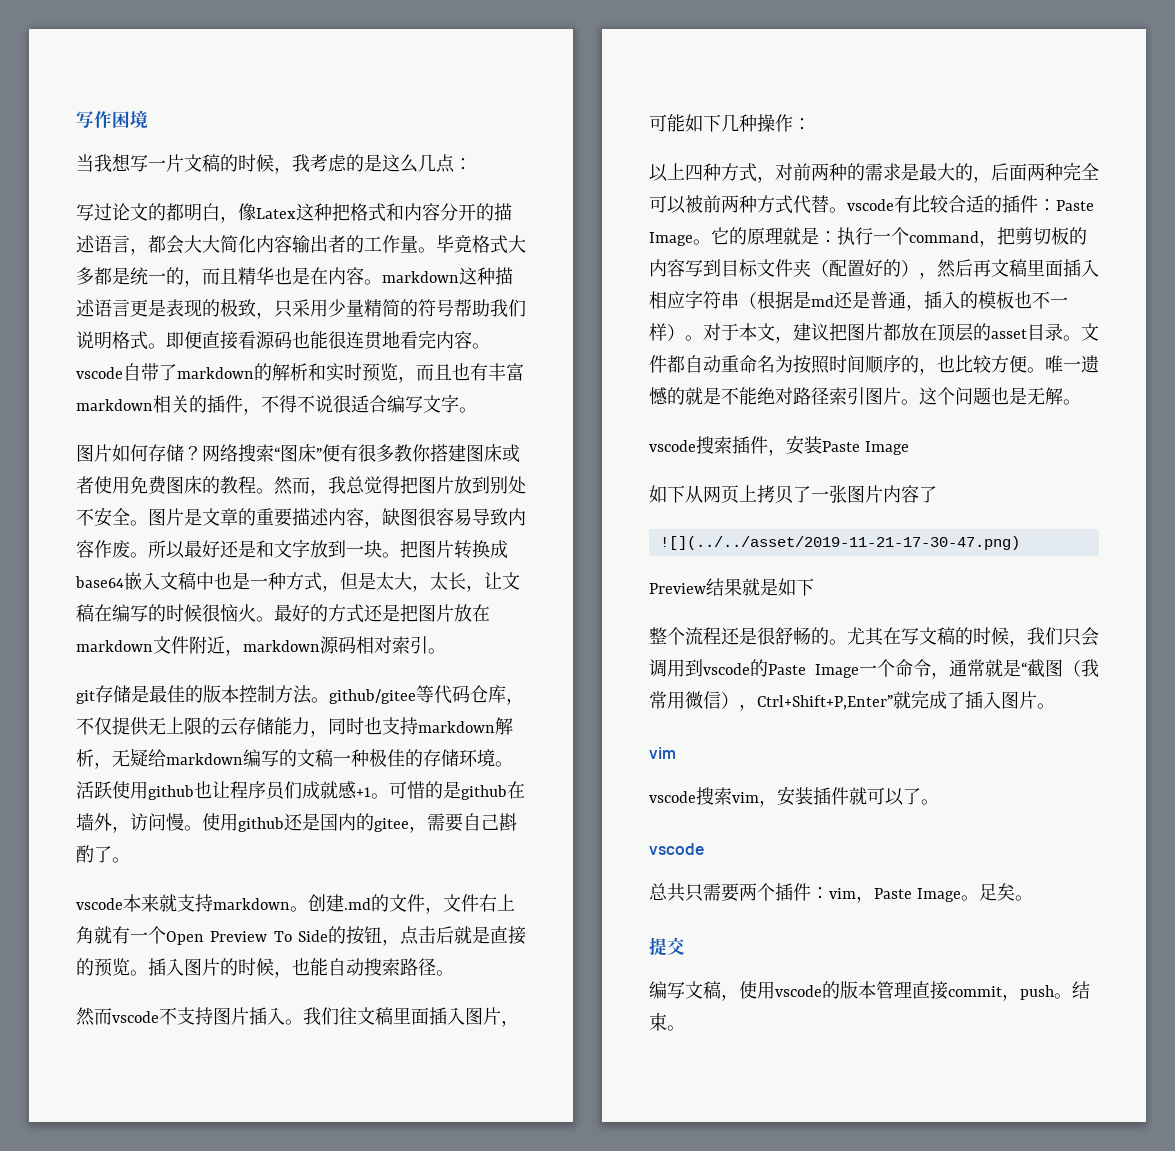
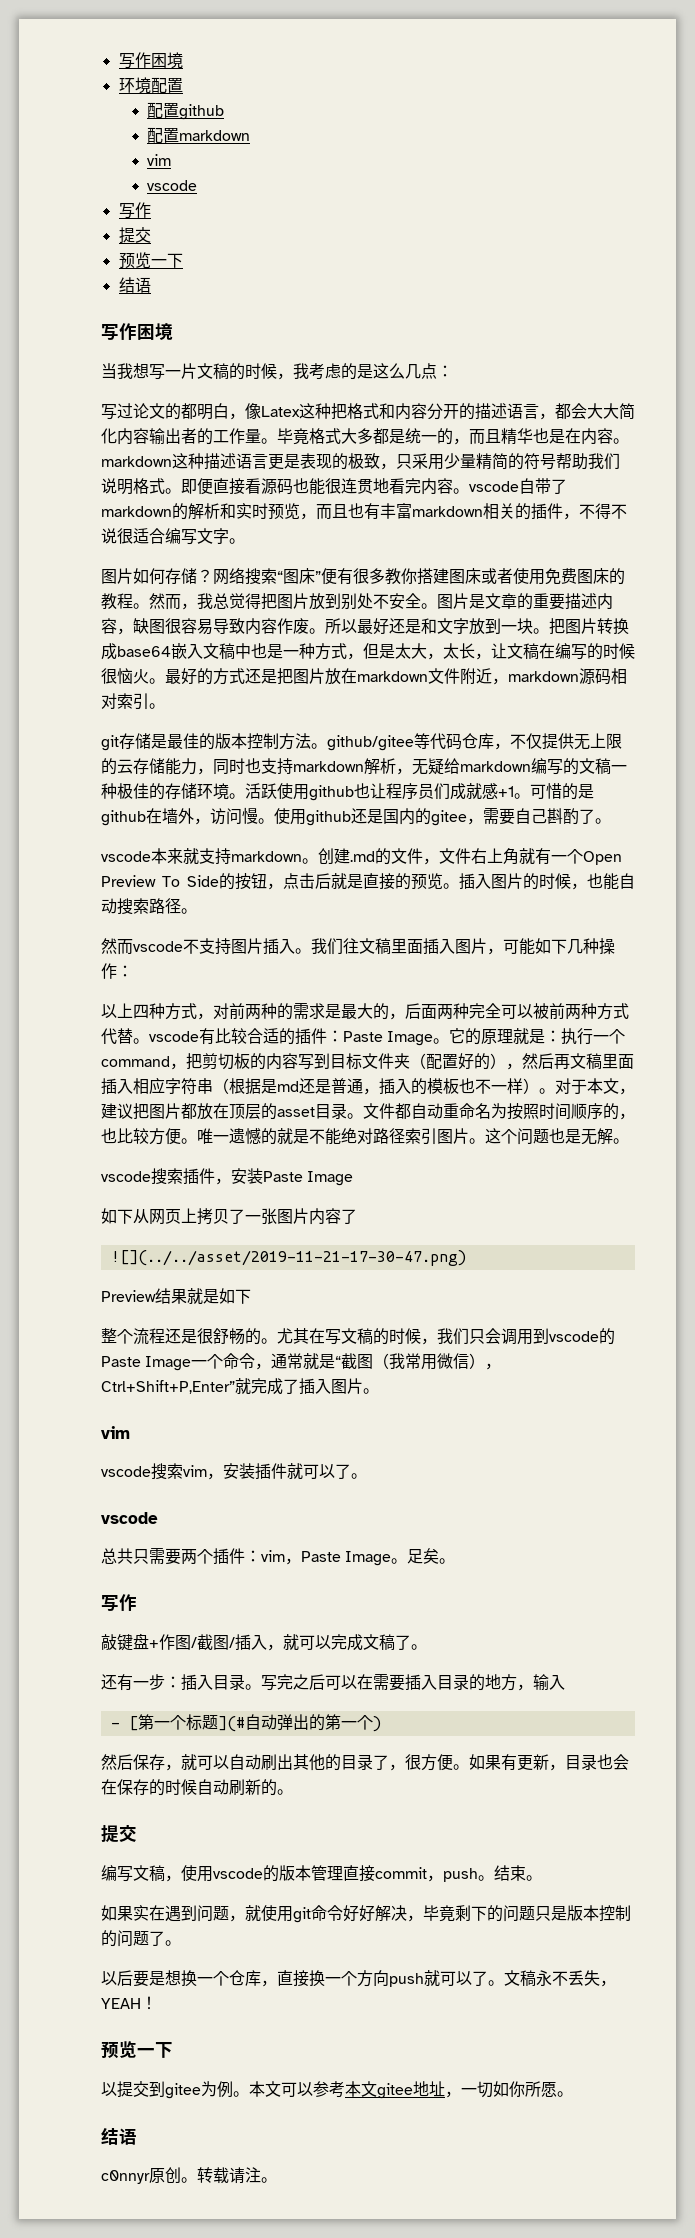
[76,110,148,129] 写作困境 -> [118,52,183,69] [118,77,183,94] [147,102,225,120] [147,127,251,143] [147,154,172,166] [147,180,198,191] [118,202,151,219] [118,227,151,244] [118,252,183,269] [118,277,151,293] [101,323,173,341] 写作困境 // 环境配置 // 配置github // 配置markdown // vim // vscode // 写作 // 提交 // 预览一下 // 结语 // 写作困境
(1033, 898) none -> [101,1594,137,1611] [101,1633,427,1651] [101,1674,565,1691] [110,1714,381,1732] [101,1754,629,1771] [101,1779,293,1796] // 写作 // 敲键盘+作图/截图/插入，就可以完成文稿了。 // 还有一步：插入目录。写完之后可以在需要插入目录的地方，输入 // - [第一个标题](#自动弹出的第一个) // 然后保存，就可以自动刷出其他的目录了，很方便。如果有更新，目录也会在保存的时候自动刷新的。
(685, 1028) none -> [101,1905,631,1923] [101,1930,181,1947] [101,1970,616,1987] [101,1996,157,2010] [101,2041,173,2059] [101,2081,573,2099] [101,2127,137,2145] [101,2167,277,2184] // 如果实在遇到问题，就使用git命令好好解决，毕竟剩下的问题只是版本控制的问题了。 // 以后要是想换一个仓库，直接换一个方向push就可以了。文稿永不丢失，YEAH！ // 预览一下 // 以提交到gitee为例。本文可以参考本文gitee地址，一切如你所愿。 // 结语 // c0nnyr原创。转载请注。

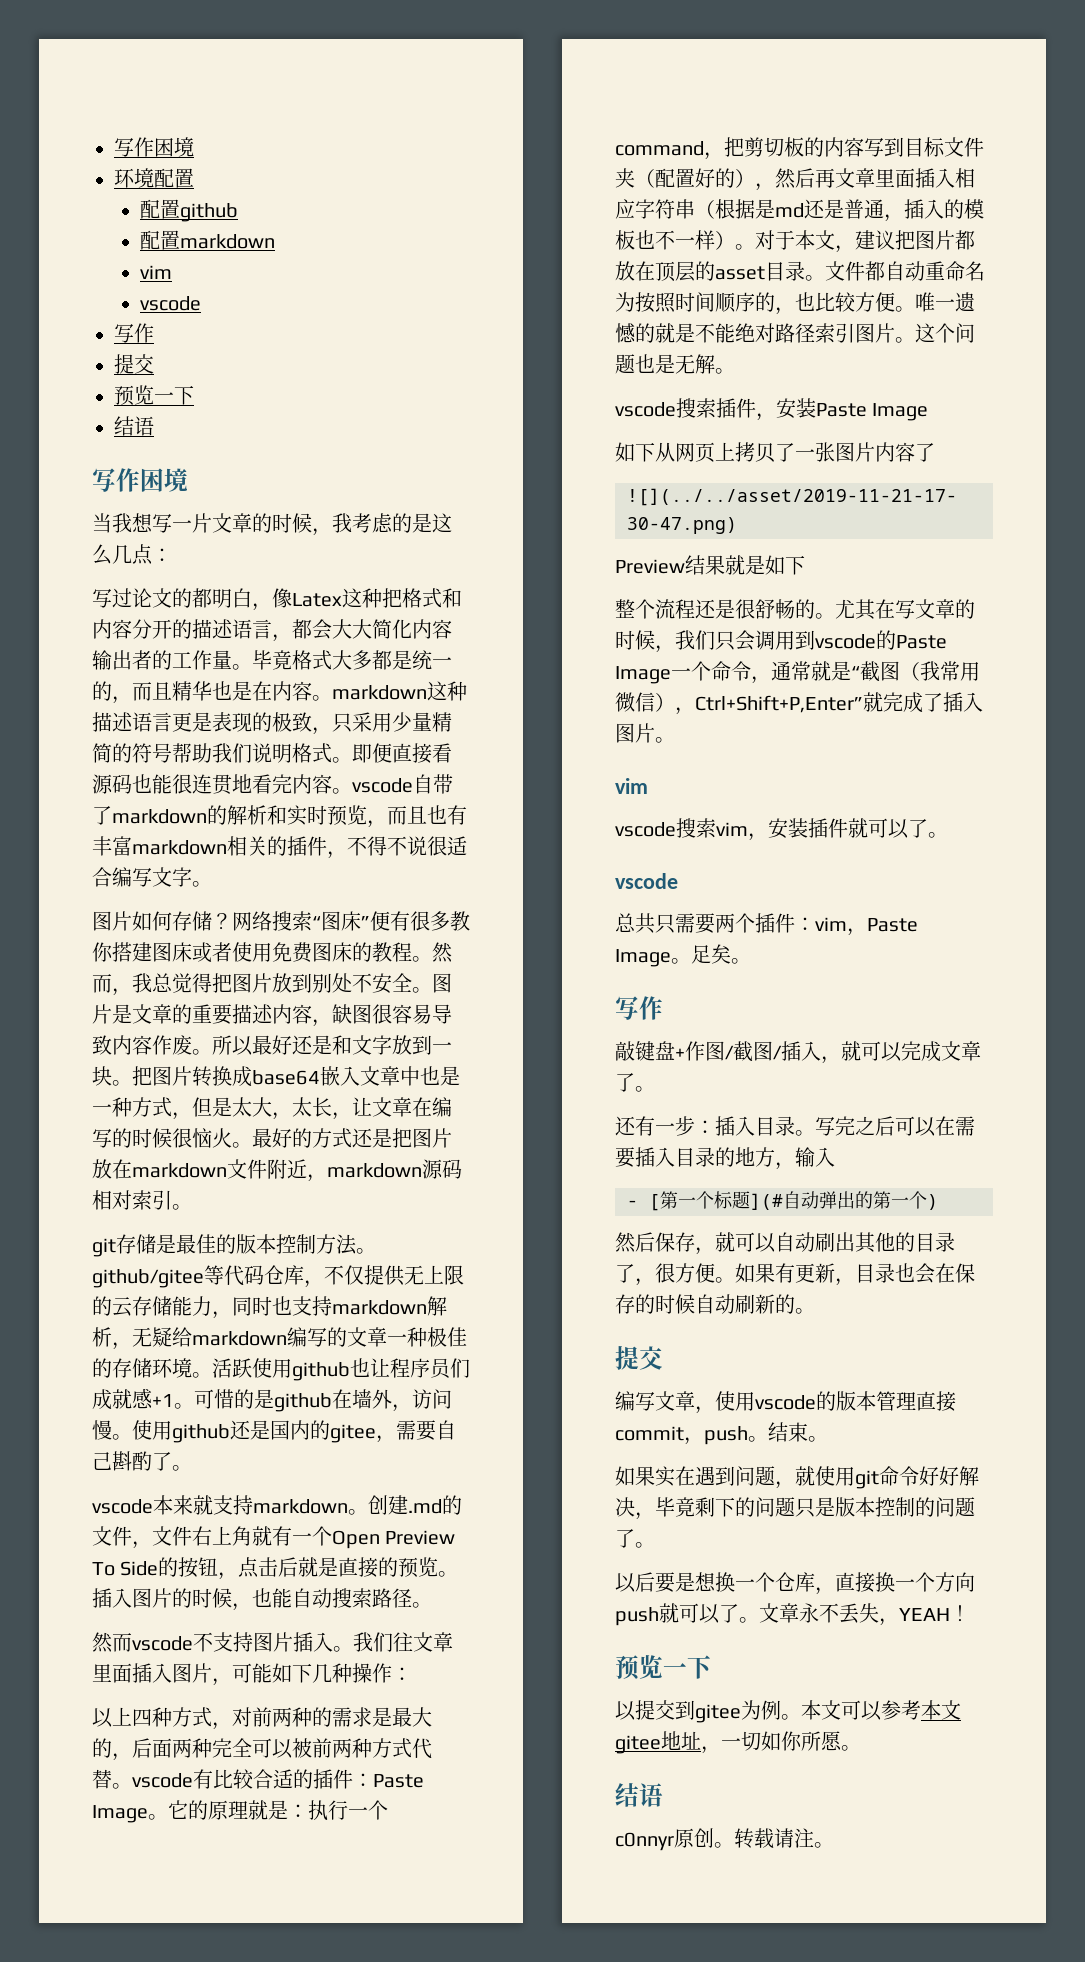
[213,363,229,379] 稿 -> [232,513,252,533] 章
[219,643,235,659] 稿 -> [380,1066,400,1086] 章
[523,643,539,659] 稿 -> [392,1097,412,1117] 章
[595,758,611,774] 稿 -> [367,1327,387,1347] 章
[375,938,391,954] 稿 -> [433,1632,453,1652] 章
[586,1053,602,1069] 稿 -> [855,168,875,188] 章
[357,1328,373,1344] 稿 -> [935,599,955,619] 章
[379,1634,395,1650] 稿 -> [961,1041,981,1061] 章
[149,1865,165,1881] 稿 -> [675,1391,695,1411] 章
[520,1970,536,1986] 稿 -> [779,1603,799,1623] 章

